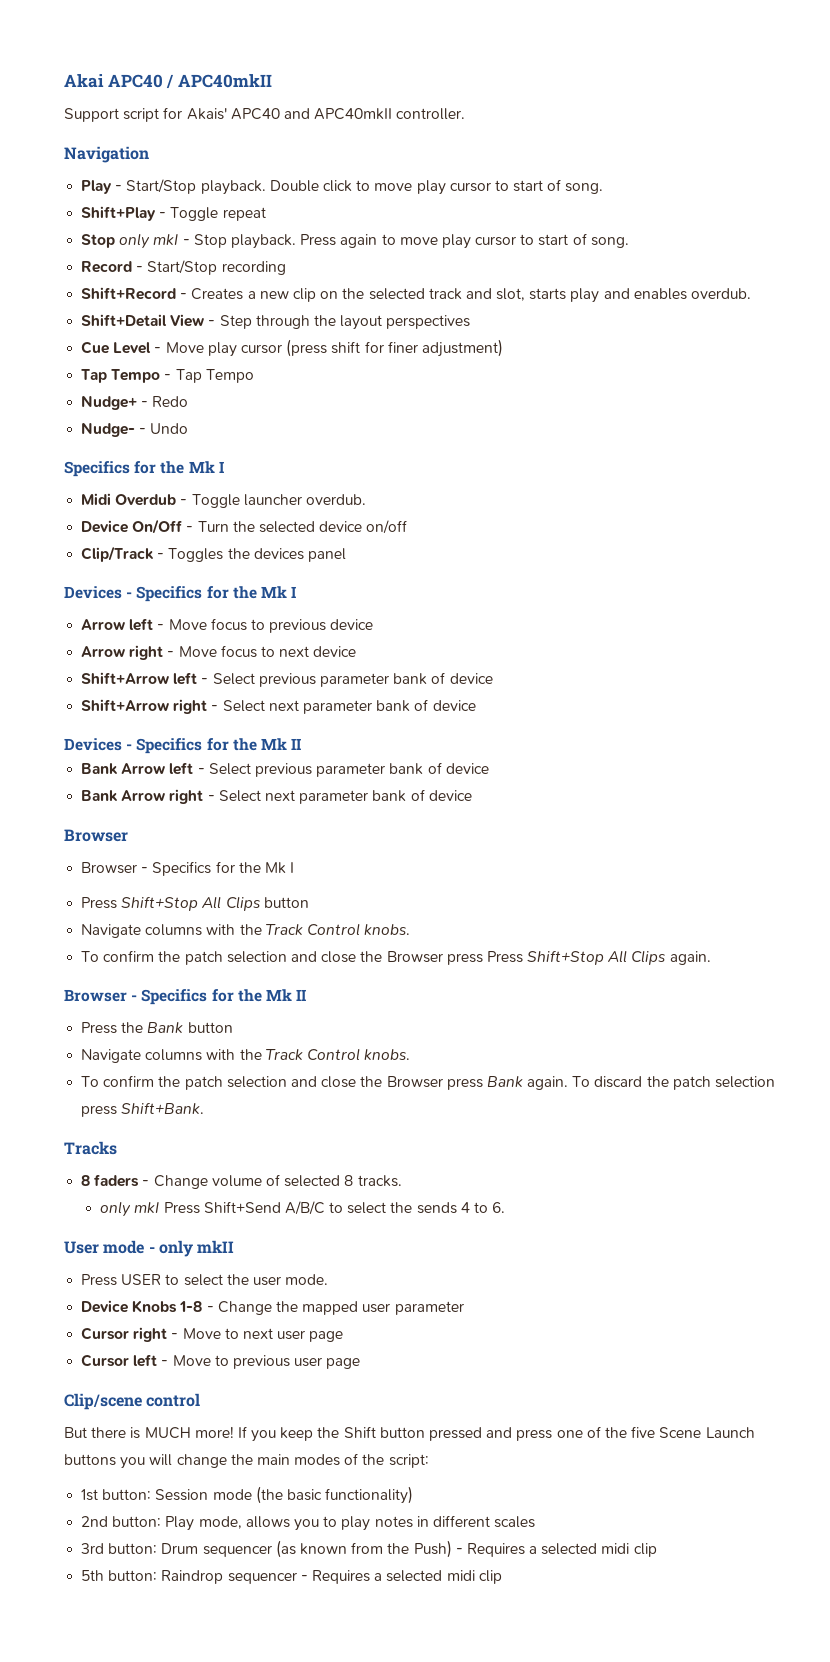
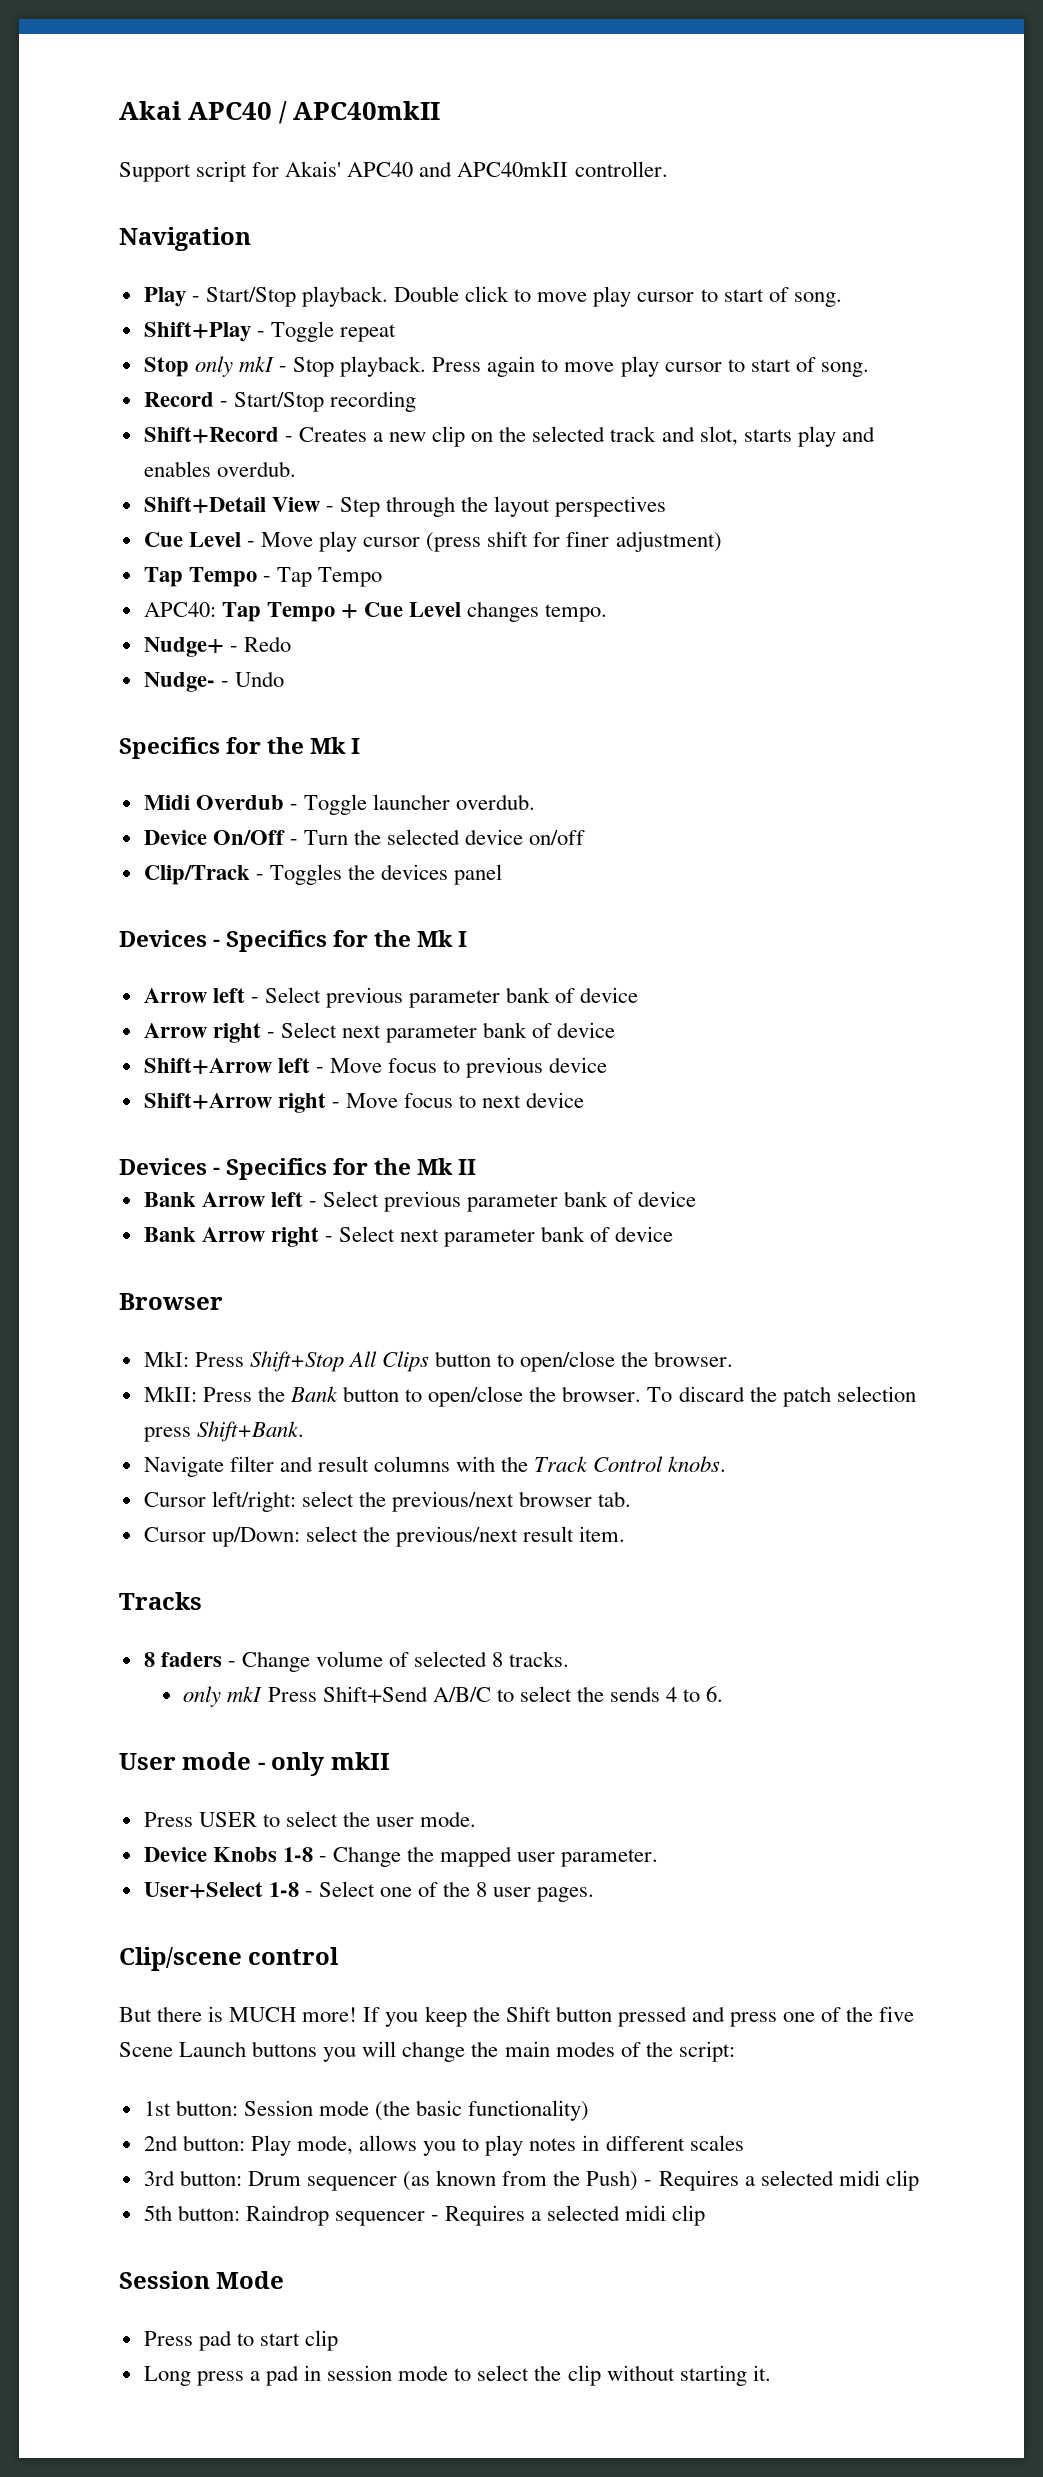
(254, 376) none -> [143,601,608,622] // APC40: Tap Tempo + Cue Level changes tempo.
[168,618,374,633] [81,645,357,660] [81,672,493,687] [81,699,476,714] Move focus to previous device // Arrow right - Move focus to next device // Shift+Arrow left - Select previous parameter bank of device // Shift+Arrow right - Select next parameter bank of device -> [264,987,639,1008] [143,1022,616,1043] [143,1057,608,1078] [143,1092,585,1113] Select previous parameter bank of device // Arrow right - Select next parameter bank of device // Shift+Arrow left - Move focus to previous device // Shift+Arrow right - Move focus to next device
[81,861,295,876] Browser - Specifics for the Mk I // -> [143,1351,189,1367] MkI:
[81,923,411,938] [81,950,711,965] [64,989,307,1005] [81,1022,233,1034] [81,1048,411,1063] [81,1075,776,1090] [81,1102,205,1117] // Navigate columns with the Track Control knobs. // To confirm the patch selection and close the Browser press Press Shift+Stop All Clips again. // Browser - Specifics for the Mk II // Press the Bank button // Navigate columns with the Track Control knobs. // To confirm the patch selection and close the Browser press Bank again. To discard the patch selection press Shift+Bank. -> [497,1351,734,1372] [143,1386,916,1407] [143,1421,304,1442] [143,1456,727,1477] [143,1491,632,1512] [143,1526,626,1547] to open/close the browser. // MkII: Press the Bank button to open/close the browser. To discard the patch selection press Shift+Bank. // Navigate filter and result columns with the Track Control knobs. // Cursor left/right: select the previous/next browser tab. // Cursor up/Down: select the previous/next result item.
[394,1301,464,1315] [81,1327,344,1342] [81,1354,361,1369] parameter // Cursor right - Move to next user page // Cursor left - Move to previous user page -> [561,1849,659,1867] [143,1881,595,1902] parameter. // User+Select 1-8 - Select one of the 8 user pages.
(502, 1577) none -> [119,2271,285,2289] [143,2330,339,2351] [143,2365,771,2386] // Session Mode // Press pad to start clip // Long press a pad in session mode to select the clip without starting it.

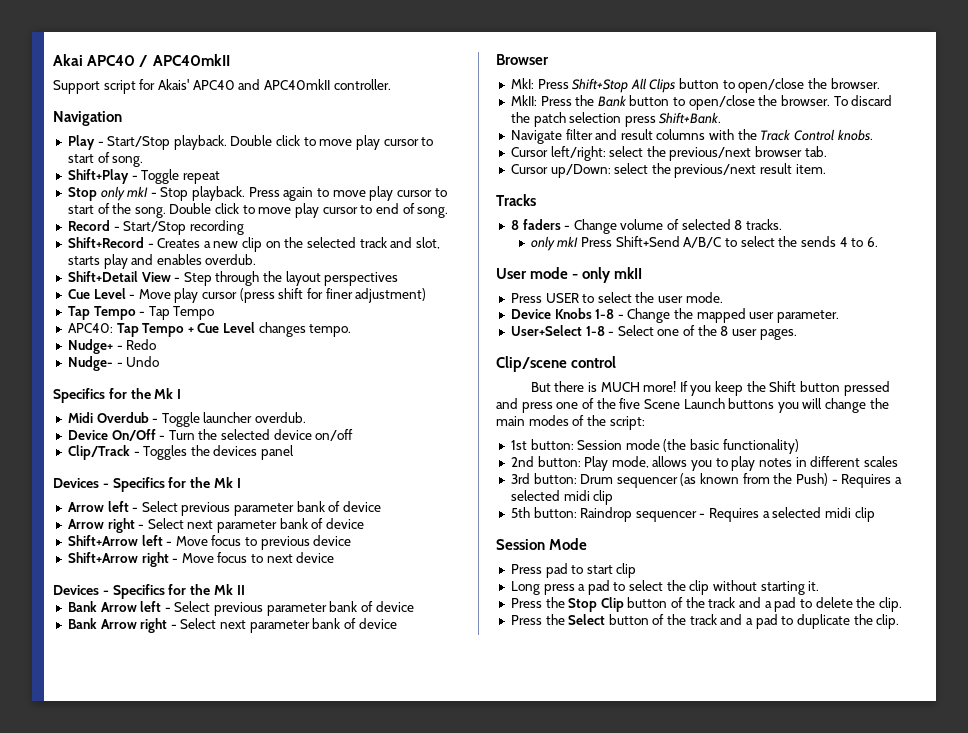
(816, 364) none -> [112,203,415,218] the song. Double click to move play cursor to end of
[304,2365,449,2381] in session mode -> (610, 587) none
(771, 2373) none -> [510,597,902,612] [510,614,900,629] // Press the Stop Clip button of the track and a pad to delete the clip. // Press the Select button of the track and a pad to duplicate the clip.

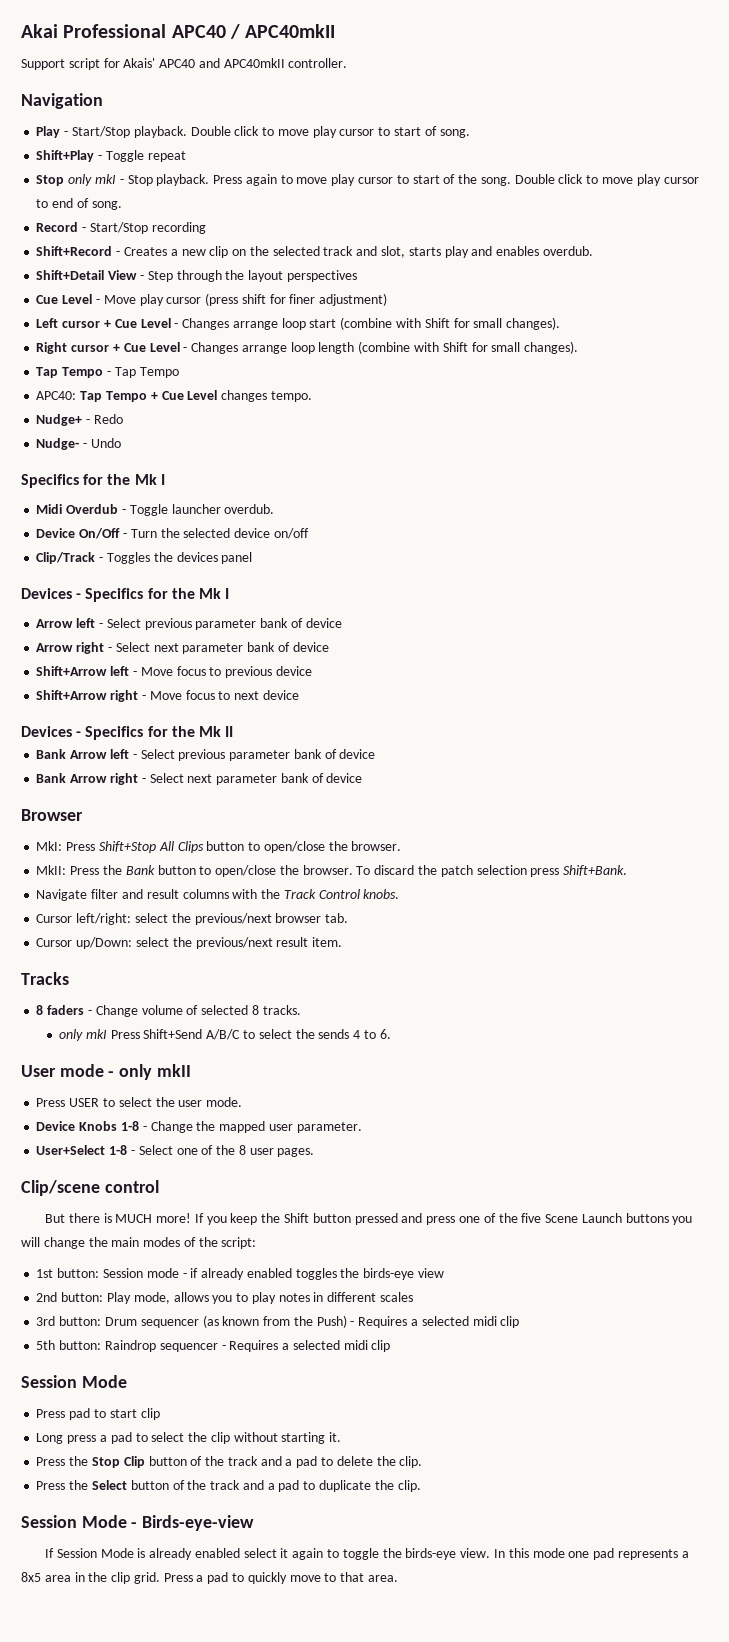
(83, 60) none -> [63,24,167,38] Professional
(427, 295) none -> [36,317,561,330] [36,341,579,354] // Left cursor + Cue Level - Changes arrange loop start (combine with Shift for small changes). // Right cursor + Cue Level - Changes arrange loop length (combine with Shift for small changes).
[663,439,799,454] (the basic functionality) -> [182,1268,444,1280] - if already enabled toggles the birds-eye view
(900, 621) none -> [21,1515,255,1531] [45,1548,689,1560] [21,1572,398,1584] // Session Mode - Birds-eye-view // If Session Mode is already enabled select it again to toggle the birds-eye view. In this mode one pad represents a 8x5 area in the clip grid. Press a pad to quickly move to that area.

